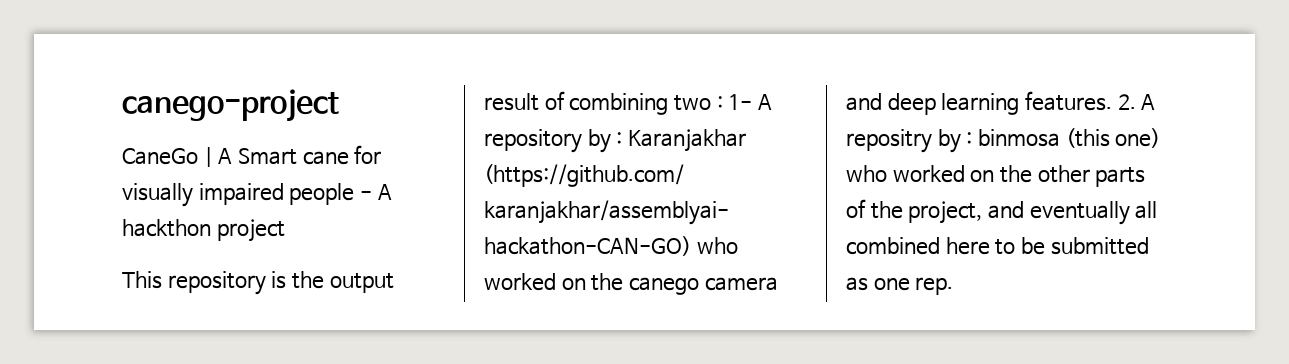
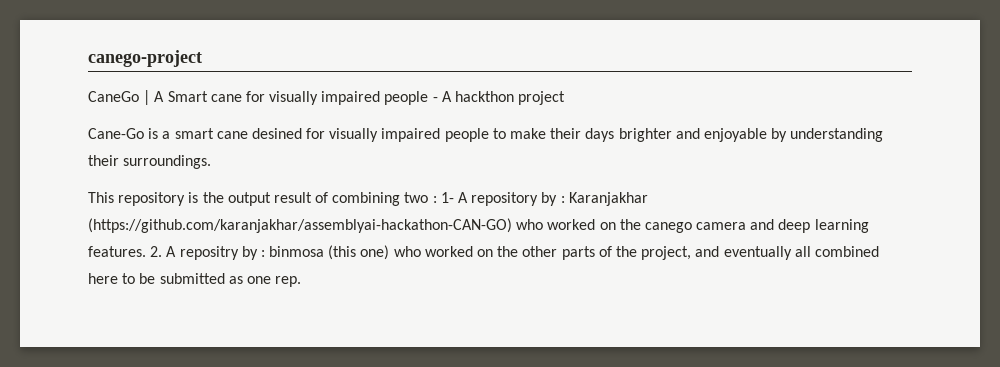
(285, 230) none -> [88,128,884,142] [88,155,212,169] // Cane-Go is a smart cane desined for visually impaired people to make their days brighter and enjoyable by understanding their surroundings.

